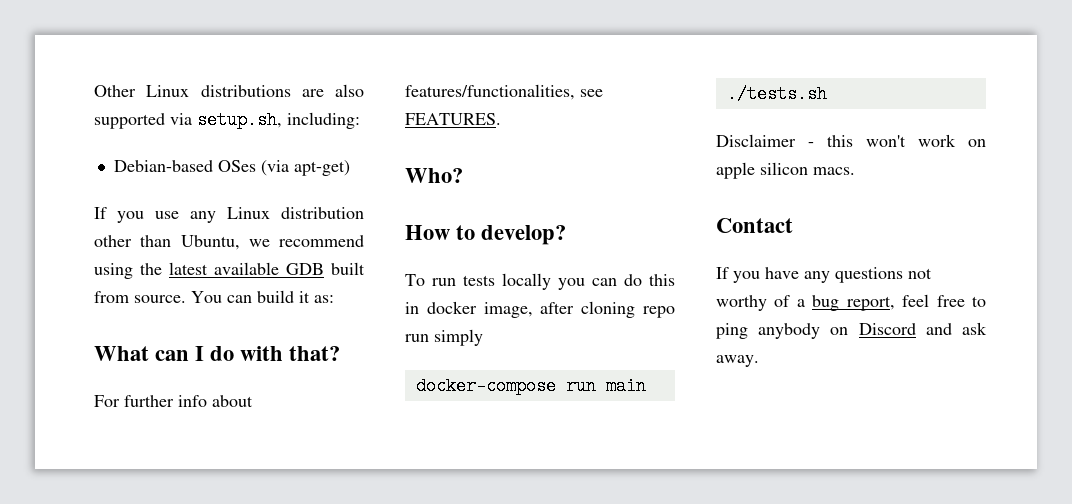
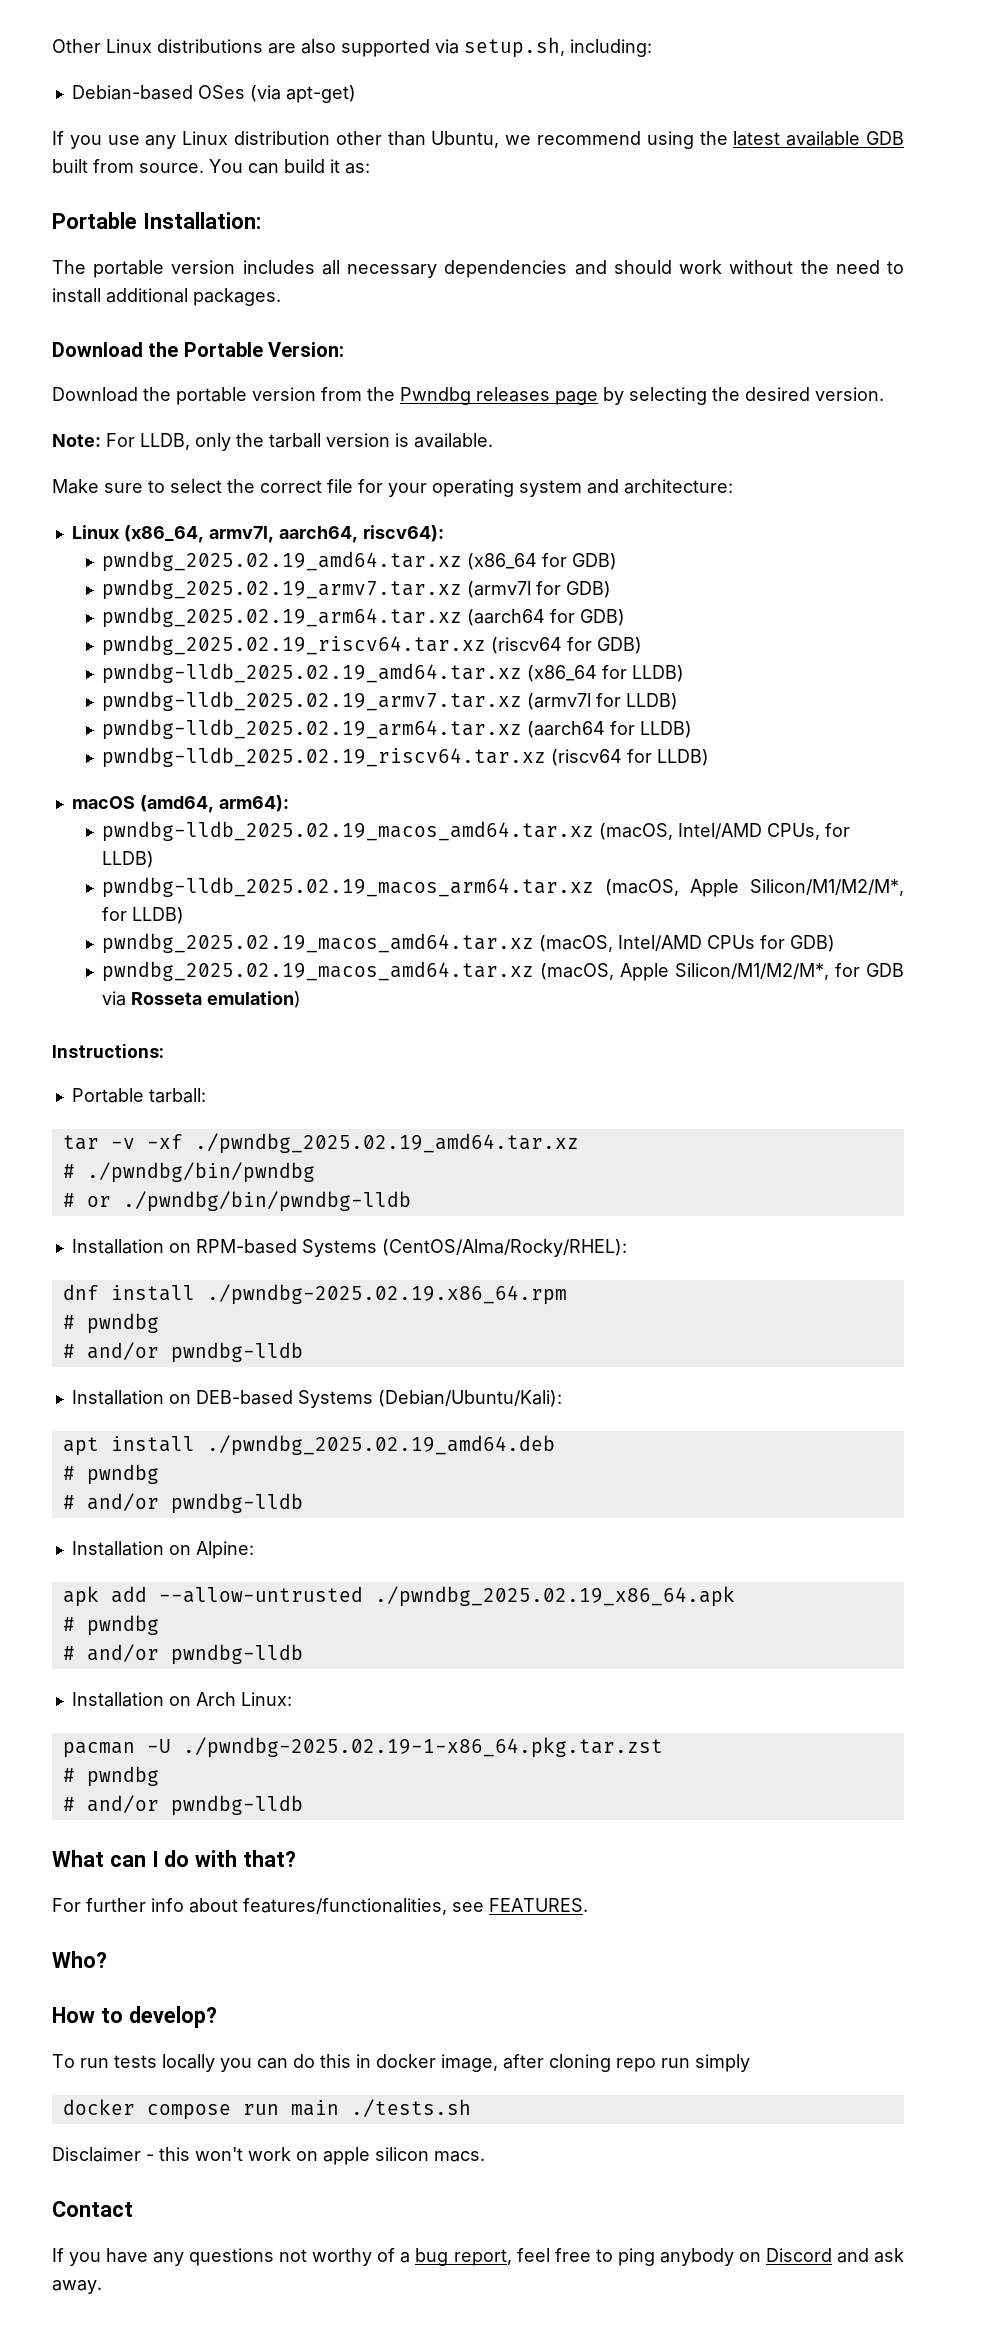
(334, 299) none -> [52,212,261,229] [52,260,905,278] [52,288,281,306] [52,342,345,357] [52,387,884,405] [52,433,493,451] [52,479,733,497] [71,525,444,543] [101,551,617,572] [101,579,611,600] [101,607,625,628] [101,635,642,656] [101,663,684,684] [101,691,678,712] [101,719,692,740] [101,747,709,768] [71,795,289,813] [101,821,850,842] [101,851,154,868] [101,877,904,898] [101,907,184,924] [101,933,835,954] [101,961,904,982] [101,991,301,1008] [52,1044,164,1058] [71,1088,206,1103] [62,1133,579,1154] [62,1162,315,1183] [62,1191,411,1212] [71,1239,627,1257] [62,1284,567,1305] [62,1313,159,1334] [62,1342,303,1363] [71,1390,562,1408] [62,1435,555,1456] [62,1464,159,1485] [62,1493,303,1514] [71,1541,254,1559] [62,1586,735,1607] [62,1615,159,1636] [62,1644,303,1665] [71,1692,292,1707] [62,1737,663,1758] [62,1766,159,1787] [62,1795,303,1816] // Portable Installation: // The portable version includes all necessary dependencies and should work without the need to install additional packages. // Download the Portable Version: // Download the portable version from the Pwndbg releases page by selecting the desired version. // Note: For LLDB, only the tarball version is available. // Make sure to select the correct file for your operating system and architecture: // Linux (x86_64, armv7l, aarch64, riscv64): // pwndbg_2025.02.19_amd64.tar.xz (x86_64 for GDB) // pwndbg_2025.02.19_armv7.tar.xz (armv7l for GDB) // pwndbg_2025.02.19_arm64.tar.xz (aarch64 for GDB) // pwndbg_2025.02.19_riscv64.tar.xz (riscv64 for GDB) // pwndbg-lldb_2025.02.19_amd64.tar.xz (x86_64 for LLDB) // pwndbg-lldb_2025.02.19_armv7.tar.xz (armv7l for LLDB) // pwndbg-lldb_2025.02.19_arm64.tar.xz (aarch64 for LLDB) // pwndbg-lldb_2025.02.19_riscv64.tar.xz (riscv64 for LLDB) // macOS (amd64, arm64): // pwndbg-lldb_2025.02.19_macos_amd64.tar.xz (macOS, Intel/AMD CPUs, for LLDB) // pwndbg-lldb_2025.02.19_macos_arm64.tar.xz (macOS, Apple Silicon/M1/M2/M*, for LLDB) // pwndbg_2025.02.19_macos_amd64.tar.xz (macOS, Intel/AMD CPUs for GDB) // pwndbg_2025.02.19_macos_amd64.tar.xz (macOS, Apple Silicon/M1/M2/M*, for GDB via Rosseta emulation) // Instructions: // Portable tarball: // tar -v -xf ./pwndbg_2025.02.19_amd64.tar.xz // # ./pwndbg/bin/pwndbg // # or ./pwndbg/bin/pwndbg-lldb // Installation on RPM-based Systems (CentOS/Alma/Rocky/RHEL): // dnf install ./pwndbg-2025.02.19.x86_64.rpm // # pwndbg // # and/or pwndbg-lldb // Installation on DEB-based Systems (Debian/Ubuntu/Kali): // apt install ./pwndbg_2025.02.19_amd64.deb // # pwndbg // # and/or pwndbg-lldb // Installation on Alpine: // apk add --allow-untrusted ./pwndbg_2025.02.19_x86_64.apk // # pwndbg // # and/or pwndbg-lldb // Installation on Arch Linux: // pacman -U ./pwndbg-2025.02.19-1-x86_64.pkg.tar.zst // # pwndbg // # and/or pwndbg-lldb
[415,377,556,395] docker-compose -> [62,2099,231,2120] docker compose

